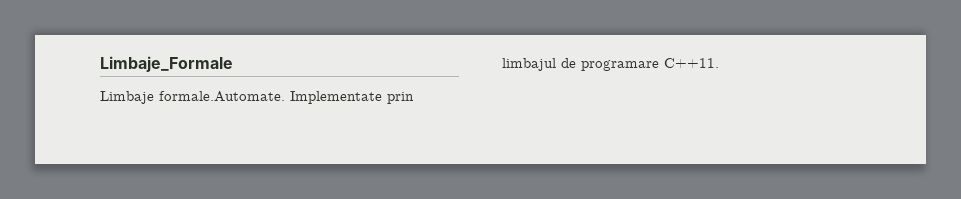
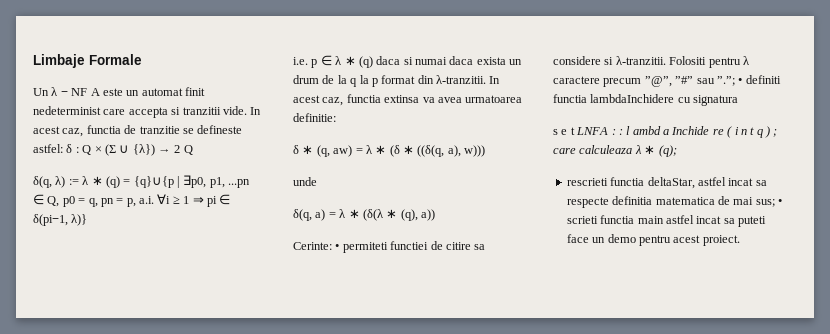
[100,56,233,72] [100,91,414,104] [502,58,719,71] Limbaje_Formale // Limbaje formale.Automate. Implementate prin limbajul de programare C++11. -> [33,54,142,68] [33,87,205,96] [33,106,262,118] [33,125,243,137] [33,144,193,156] [33,175,251,188] [33,194,231,207] [33,214,88,226] [293,55,523,68] [293,75,501,87] [293,94,523,106] [293,113,336,122] [293,145,486,157] [293,177,317,186] [293,209,435,221] [293,241,486,253] [553,56,749,68] [553,75,781,87] [553,94,739,106] [553,126,778,138] [553,145,677,157] [566,177,767,189] [566,196,782,208] [566,215,766,227] [566,234,740,246] Limbaje Formale // Un λ − NF A este un automat finit nedeterminist care accepta si tranzitii vide. In acest caz, functia de tranzitie se defineste astfel: δ : Q × (Σ ∪ {λ}) → 2 Q // δ(q, λ) := λ ∗ (q) = {q}∪{p | ∃p0, p1, ...pn ∈ Q, p0 = q, pn = p, a.i. ∀i ≥ 1 ⇒ pi ∈ δ(pi−1, λ)} // i.e. p ∈ λ ∗ (q) daca si numai daca exista un drum de la q la p format din λ-tranzitii. In acest caz, functia extinsa va avea urmatoarea definitie: // δ ∗ (q, aw) = λ ∗ (δ ∗ ((δ(q, a), w))) // unde // δ(q, a) = λ ∗ (δ(λ ∗ (q), a)) // Cerinte: • permiteti functiei de citire sa considere si λ-tranzitii. Folositi pentru λ caractere precum ”@”, ”#” sau ”.”; • definiti functia lambdaInchidere cu signatura // s e t LNFA : : l ambd a Inchide re ( i n t q ) ; care calculeaza λ ∗ (q); // rescrieti functia deltaStar, astfel incat sa respecte definitia matematica de mai sus; • scrieti functia main astfel incat sa puteti face un demo pentru acest proiect.

